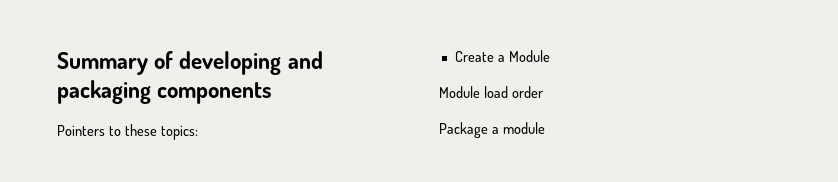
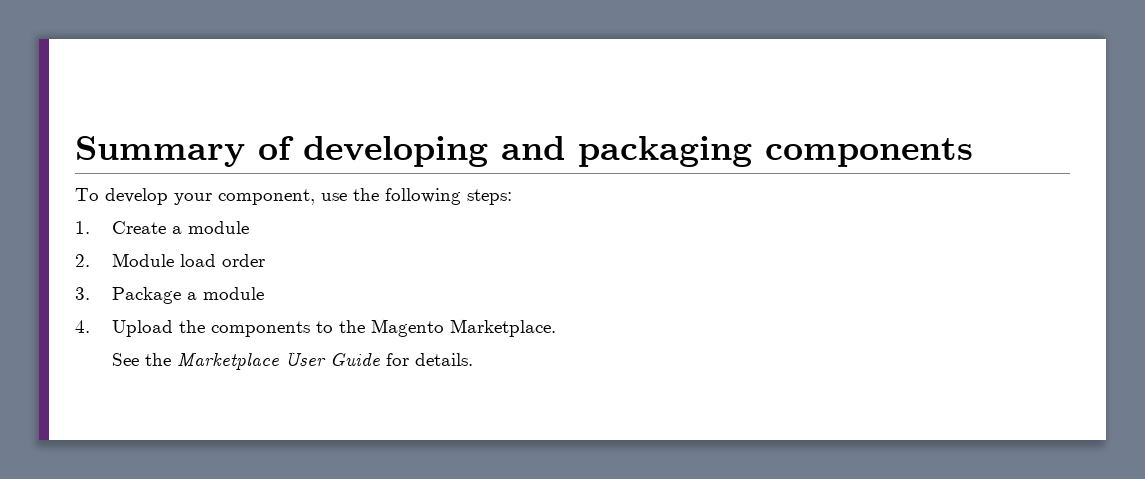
[57,124,198,140] [454,50,550,62] Pointers to these topics: // Create a Module // -> [75,188,512,205] [75,221,249,234] [75,254,90,267] To develop your component, use the following steps: // 1. Create a module // 2.
(543, 92) none -> [75,287,90,300] 3.
(545, 128) none -> [75,319,556,337] [111,352,473,370] // 4. Upload the components to the Magento Marketplace. // See the Marketplace User Guide for details.

